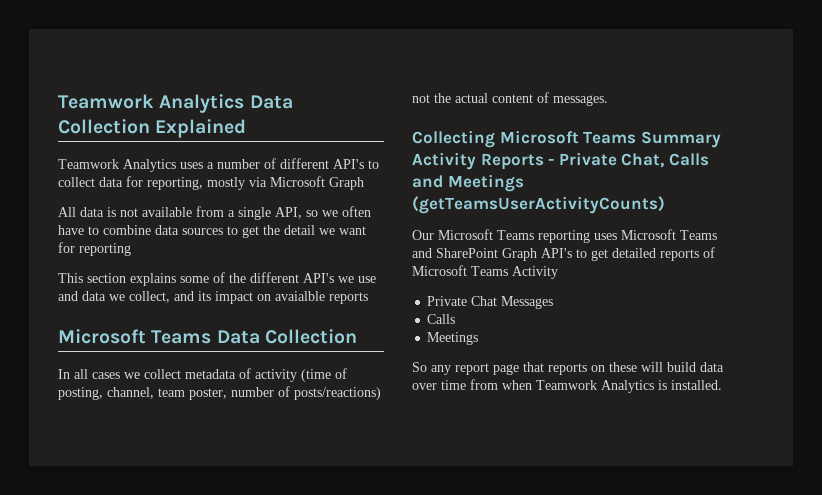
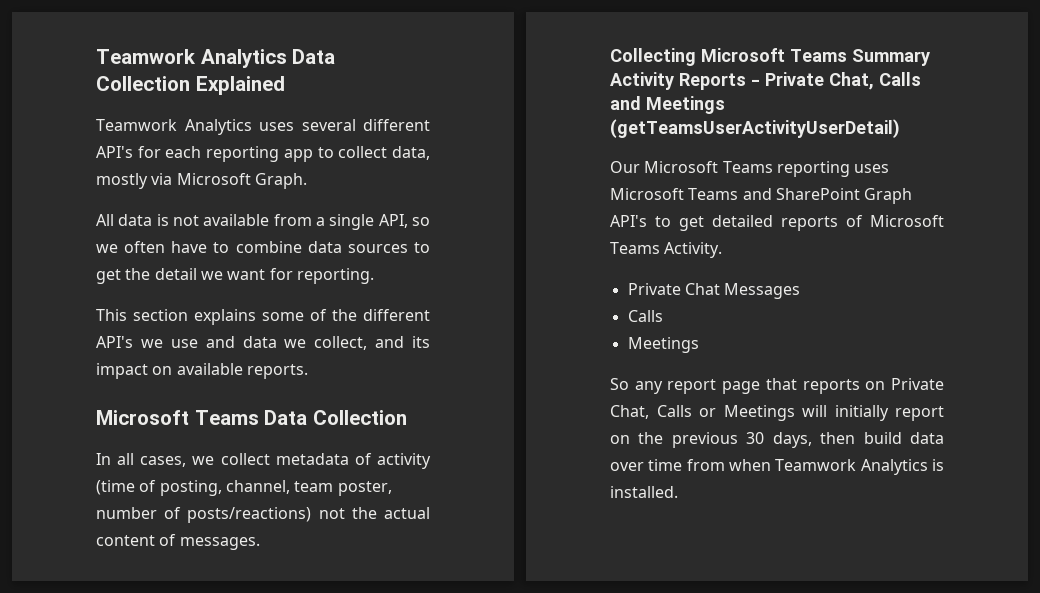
[207,158,379,169] [58,176,203,190] a number of different API's to collect data for reporting, -> [301,119,430,131] [96,146,431,162] several different API's for each reporting app to collect data,
[329,177,364,190] Graph -> [254,173,307,189] Graph.
[79,243,131,256] reporting -> [296,268,374,284] reporting.
[275,291,368,304] avaialble reports -> [176,363,308,379] available reports.
[92,372,120,379] cases -> [140,456,187,467] cases,
[412,196,665,214] (getTeamsUserActivityCounts) -> [610,119,900,138] (getTeamsUserActivityUserDetail)
[512,266,558,279] Activity -> [664,242,723,258] Activity.
[609,362,663,372] these will -> [891,378,944,390] [610,405,944,421] [610,432,856,448] Private Chat, Calls or Meetings will initially report on the previous 30 days, then

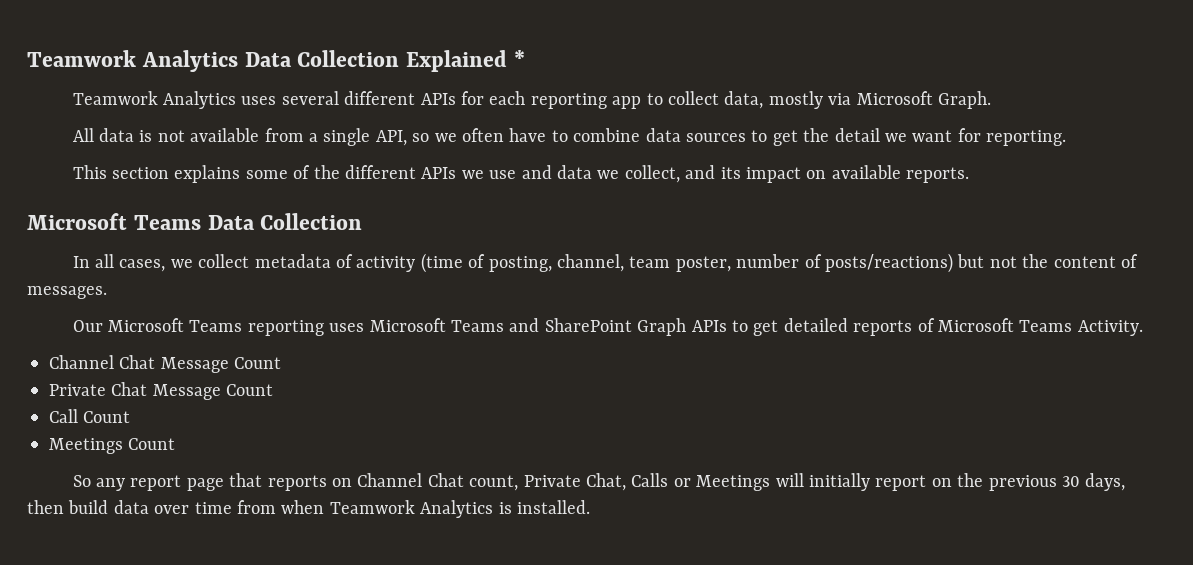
(285, 85) none -> [513,50,525,67] *
[96,146,133,158] API's -> [420,93,456,105] APIs
[96,336,133,348] API's -> [421,167,457,179] APIs
(312, 515) none -> [957,254,985,268] but
[383,507,430,519] actual -> (1049, 261) none
[610,48,930,66] [610,72,921,90] [610,96,725,114] [610,119,900,138] // Collecting Microsoft Teams Summary Activity Reports - Private Chat, Calls and Meetings (getTeamsUserActivityUserDetail) -> (107, 292) none
[610,215,647,227] API's -> [691,320,727,332] APIs
[627,283,801,299] [627,310,663,322] [627,337,699,353] Private Chat Messages // Calls // Meetings -> [49,355,282,373] [49,382,274,400] [49,409,131,423] [49,438,176,454] Channel Chat Message Count // Private Chat Message Count // Call Count // Meetings Count
(886, 385) none -> [357,473,519,491] Channel Chat count,

